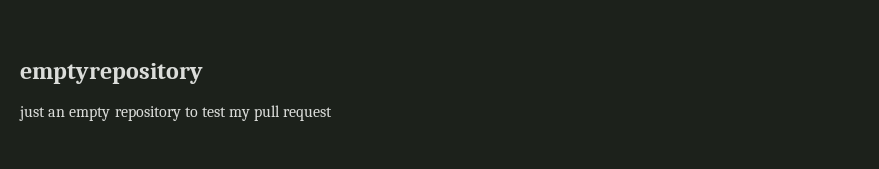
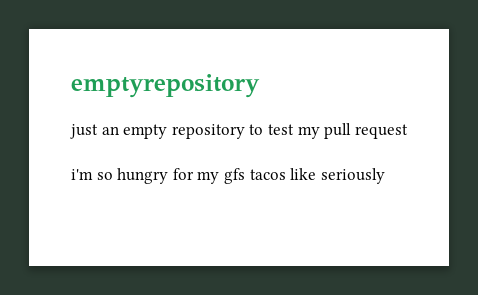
(333, 114) none -> [71,168,385,184] // i'm so hungry for my gfs tacos like seriously

